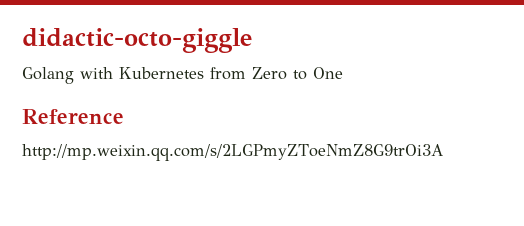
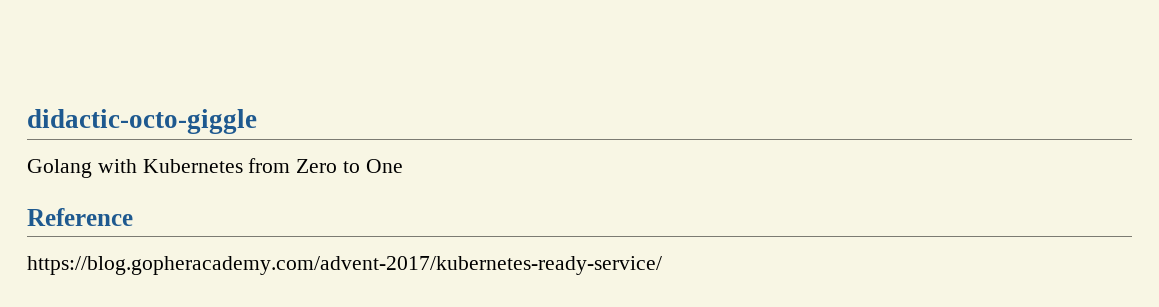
[22,144,443,161] http://mp.weixin.qq.com/s/2LGPmyZToeNmZ8G9trOi3A -> [27,256,662,275] https://blog.gopheracademy.com/advent-2017/kubernetes-ready-service/

